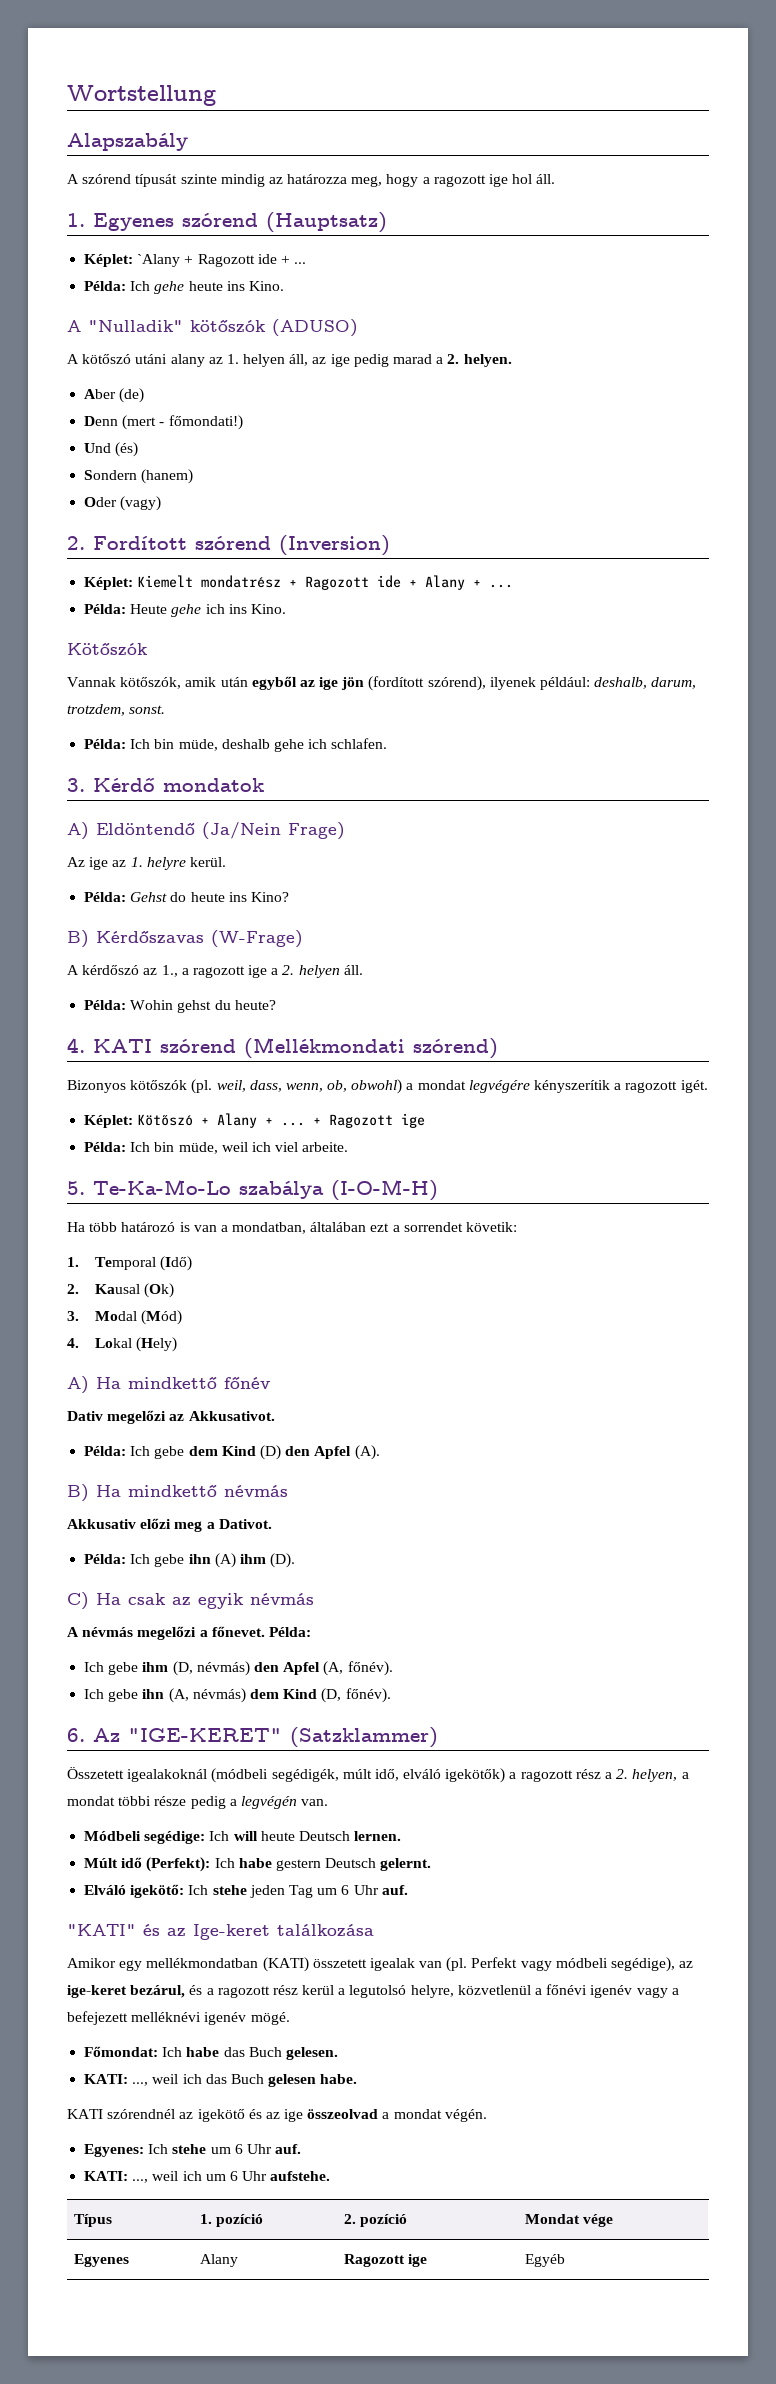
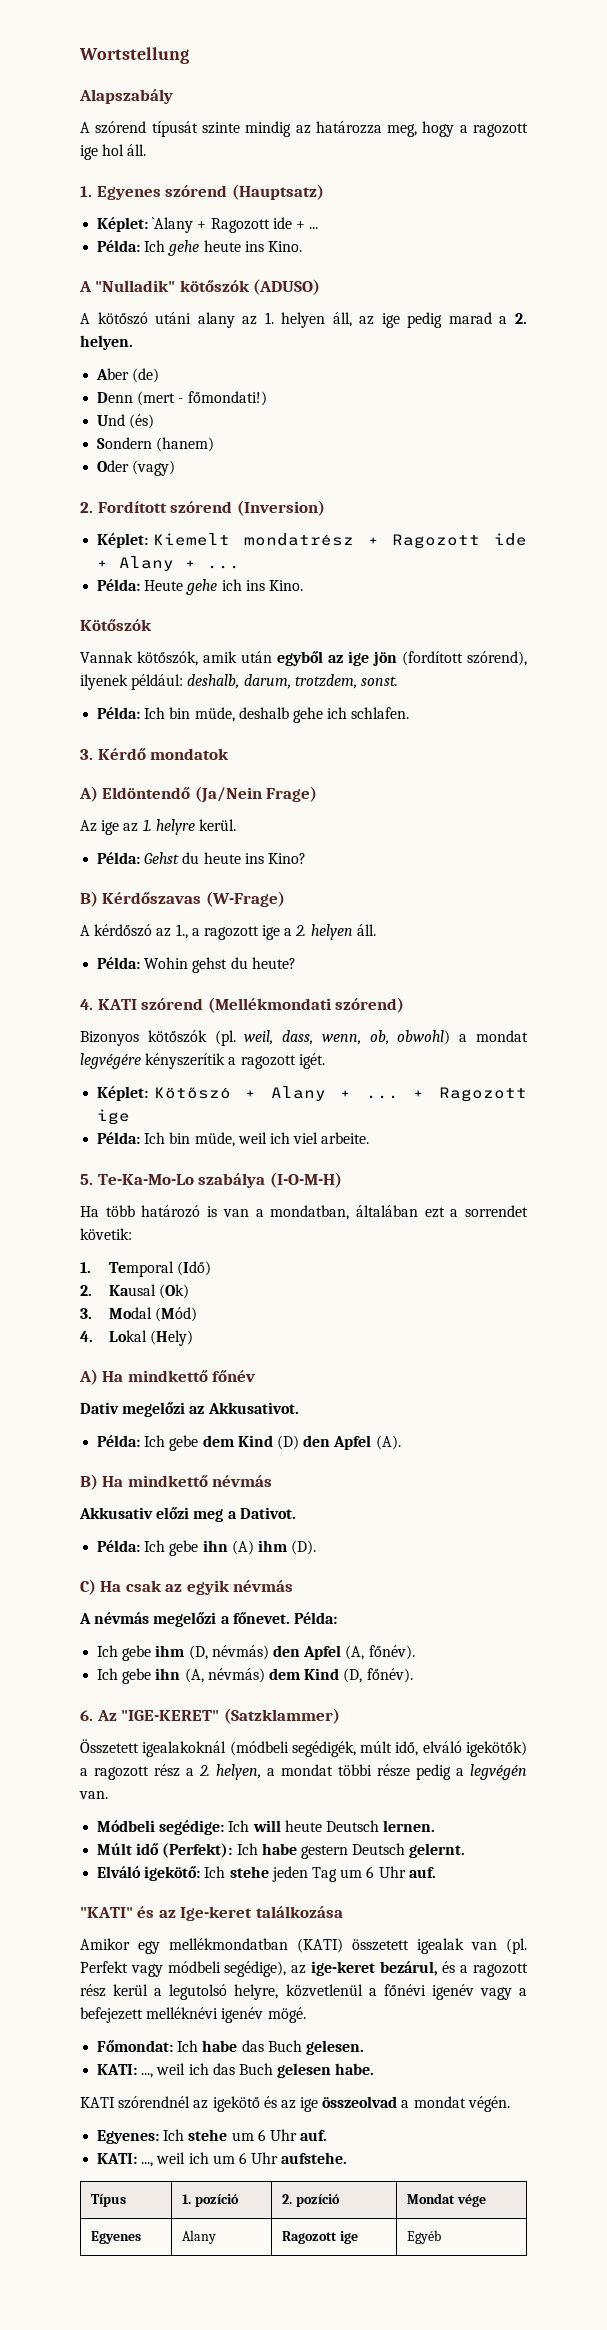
[170,892,187,902] do -> [182,852,200,864] du

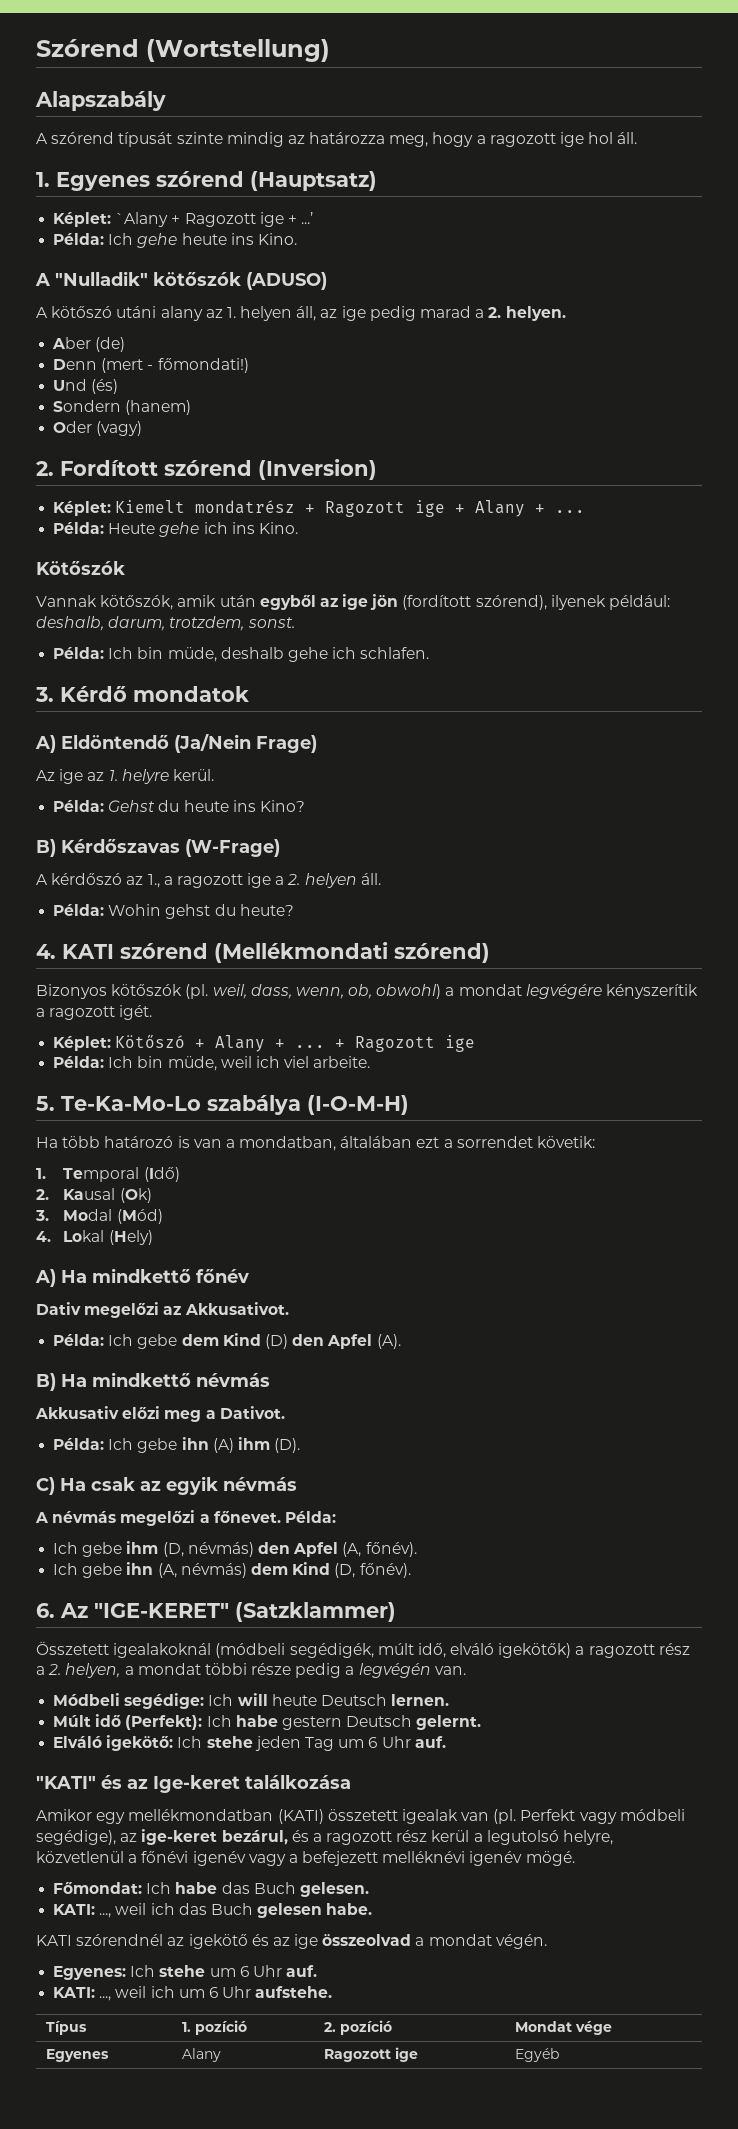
[79,47,189,64] Wortstellung -> [36,39,330,62] Szórend (Wortstellung)
[272,217,319,229] ide + ... -> [259,212,314,227] ige + ...’
[494,533,527,546] ide -> [415,500,446,517] ige

